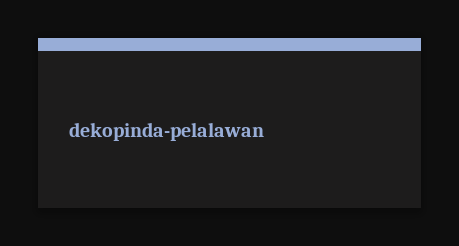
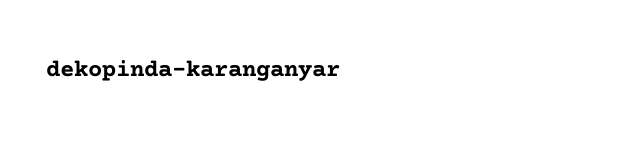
[69,122,264,141] dekopinda-pelalawan -> [46,60,340,81] dekopinda-karanganyar

